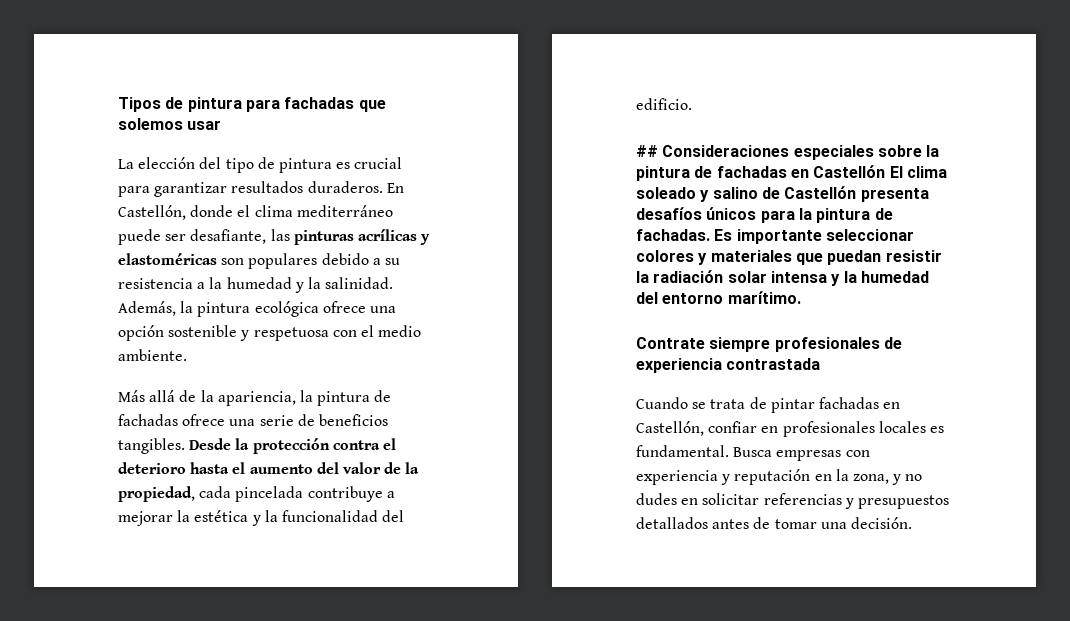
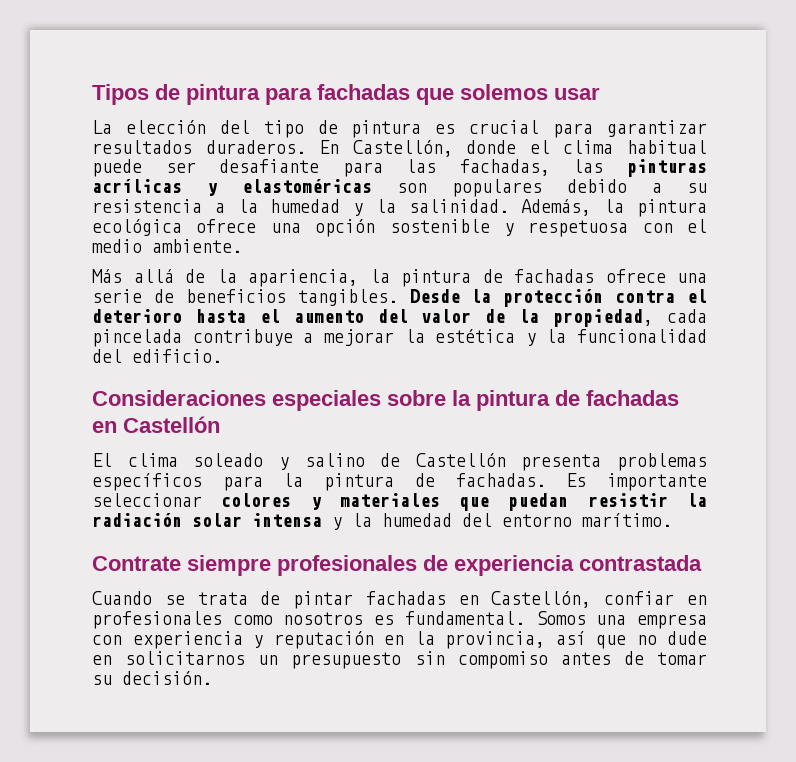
[296,205,393,217] mediterráneo -> [626,140,707,154] habitual
[190,229,267,244] desafiante, -> [219,159,550,177] desafiante para las fachadas,
[636,145,658,157] ## -> (222, 356) none
(886, 171) none -> (220, 424) //
[636,207,757,220] desafíos únicos -> [617,453,707,471] [92,473,202,491] problemas específicos
[878,421,944,433] [636,445,842,461] locales es fundamental. Busca empresas -> [232,611,707,629] como nosotros es fundamental. Somos una empresa
[852,474,923,485] [636,493,949,509] [636,517,708,529] zona, y no dudes en solicitar referencias y presupuestos detallados -> [445,631,707,649] [92,651,548,669] provincia, así que no dude en solicitarnos un presupuesto sin compomiso
[820,522,847,529] una -> [92,675,112,685] su

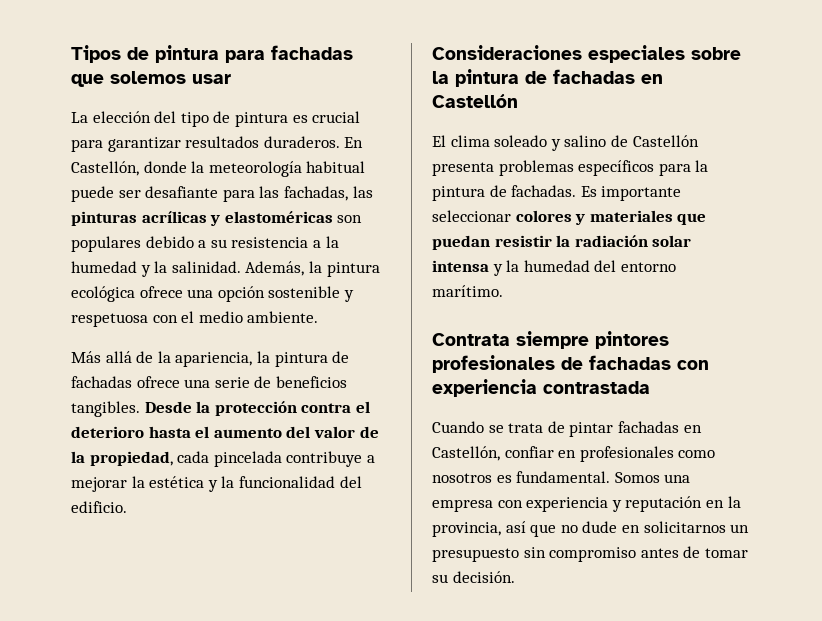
[529,140,614,154] el clima -> [191,161,302,177] la meteorología
[92,555,448,576] Contrate siempre profesionales de -> [432,331,669,349] [432,355,709,373] Contrata siempre pintores profesionales de fachadas con
[457,651,548,669] compomiso -> [549,547,637,562] compromiso

